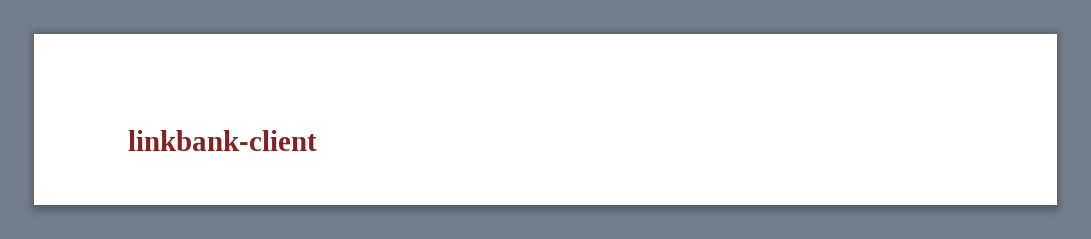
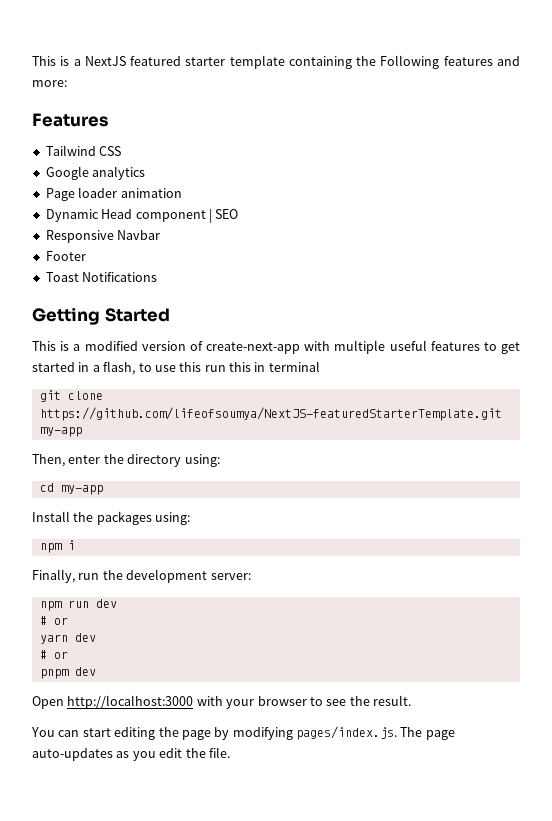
[128,130,317,151] linkbank-client -> [32,55,520,69] [32,80,67,87] [32,113,108,127] [45,145,122,156] [45,166,146,180] [45,187,182,201] [45,209,239,223] [45,230,161,243] [45,251,86,261] [45,272,158,282] [32,307,170,325] [32,340,521,354] [32,361,320,375] [39,390,103,402] [39,407,502,421] [39,427,82,437] [32,454,220,467] [39,483,103,495] [32,511,191,525] [39,540,75,553] [32,569,251,583] [39,599,117,611] [39,616,68,625] [39,633,96,644] [39,650,68,659] [39,667,96,679] [32,695,411,709] [31,726,455,740] [32,747,230,761] This is a NextJS featured starter template containing the Following features and more: // Features // Tailwind CSS // Google analytics // Page loader animation // Dynamic Head component | SEO // Responsive Navbar // Footer // Toast Notifications // Getting Started // This is a modified version of create-next-app with multiple useful features to get started in a flash, to use this run this in terminal // git clone https://github.com/lifeofsoumya/NextJS-featuredStarterTemplate.git my-app // Then, enter the directory using: // cd my-app // Install the packages using: // npm i // Finally, run the development server: // npm run dev // # or // yarn dev // # or // pnpm dev // Open http://localhost:3000 with your browser to see the result. // You can start editing the page by modifying pages/index.js. The page auto-updates as you edit the file.

